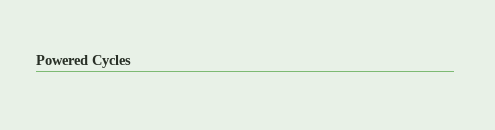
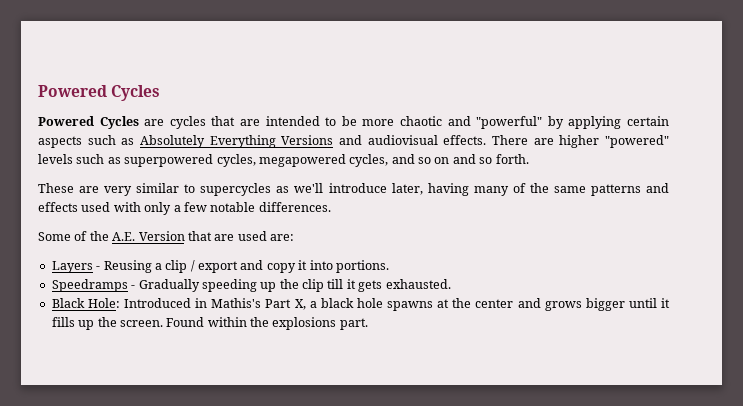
[36,55,131,68] Powered Cycles -> [38,85,161,101] [38,116,670,129] [38,135,669,148] [38,154,529,167] [38,183,669,196] [38,202,331,215] [38,231,294,241] [51,260,389,273] [51,279,451,292] [51,298,670,311] [51,317,368,330] Powered Cycles // Powered Cycles are cycles that are intended to be more chaotic and "powerful" by applying certain aspects such as Absolutely Everything Versions and audiovisual effects. There are higher "powered" levels such as superpowered cycles, megapowered cycles, and so on and so forth. // These are very similar to supercycles as we'll introduce later, having many of the same patterns and effects used with only a few notable differences. // Some of the A.E. Version that are used are: // Layers - Reusing a clip / export and copy it into portions. // Speedramps - Gradually speeding up the clip till it gets exhausted. // Black Hole: Introduced in Mathis's Part X, a black hole spawns at the center and grows bigger until it fills up the screen. Found within the explosions part.

